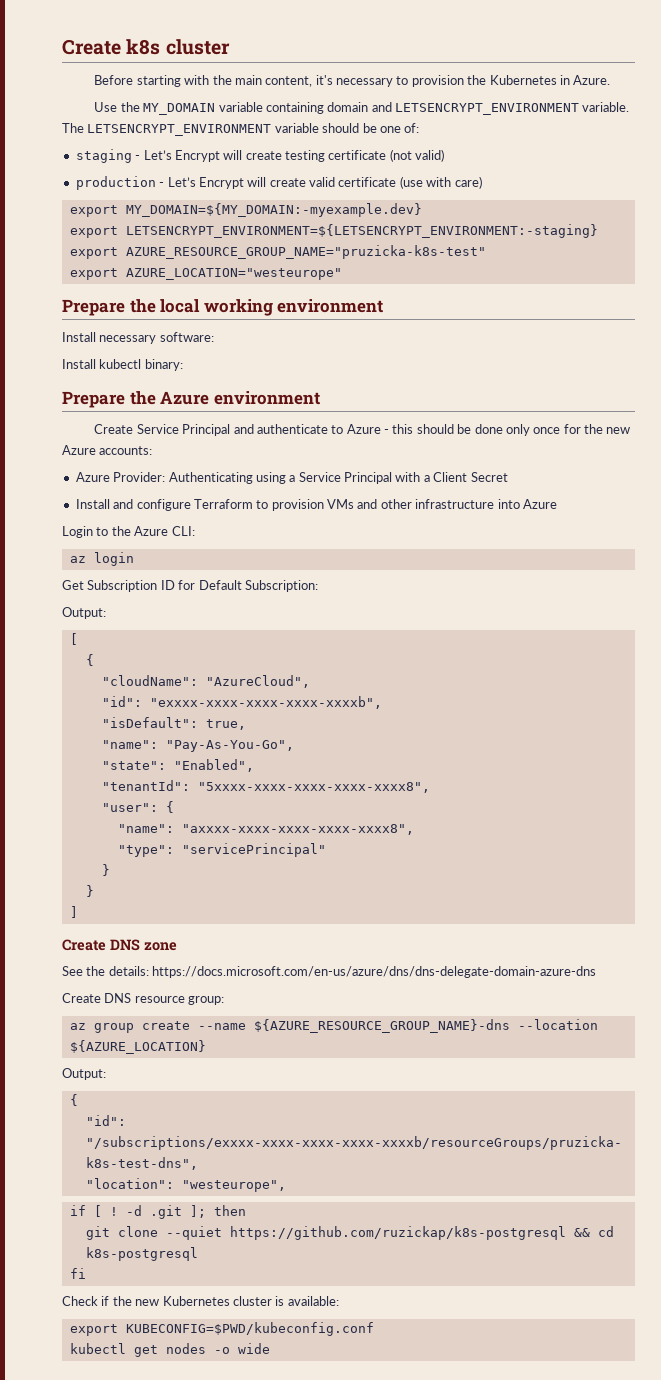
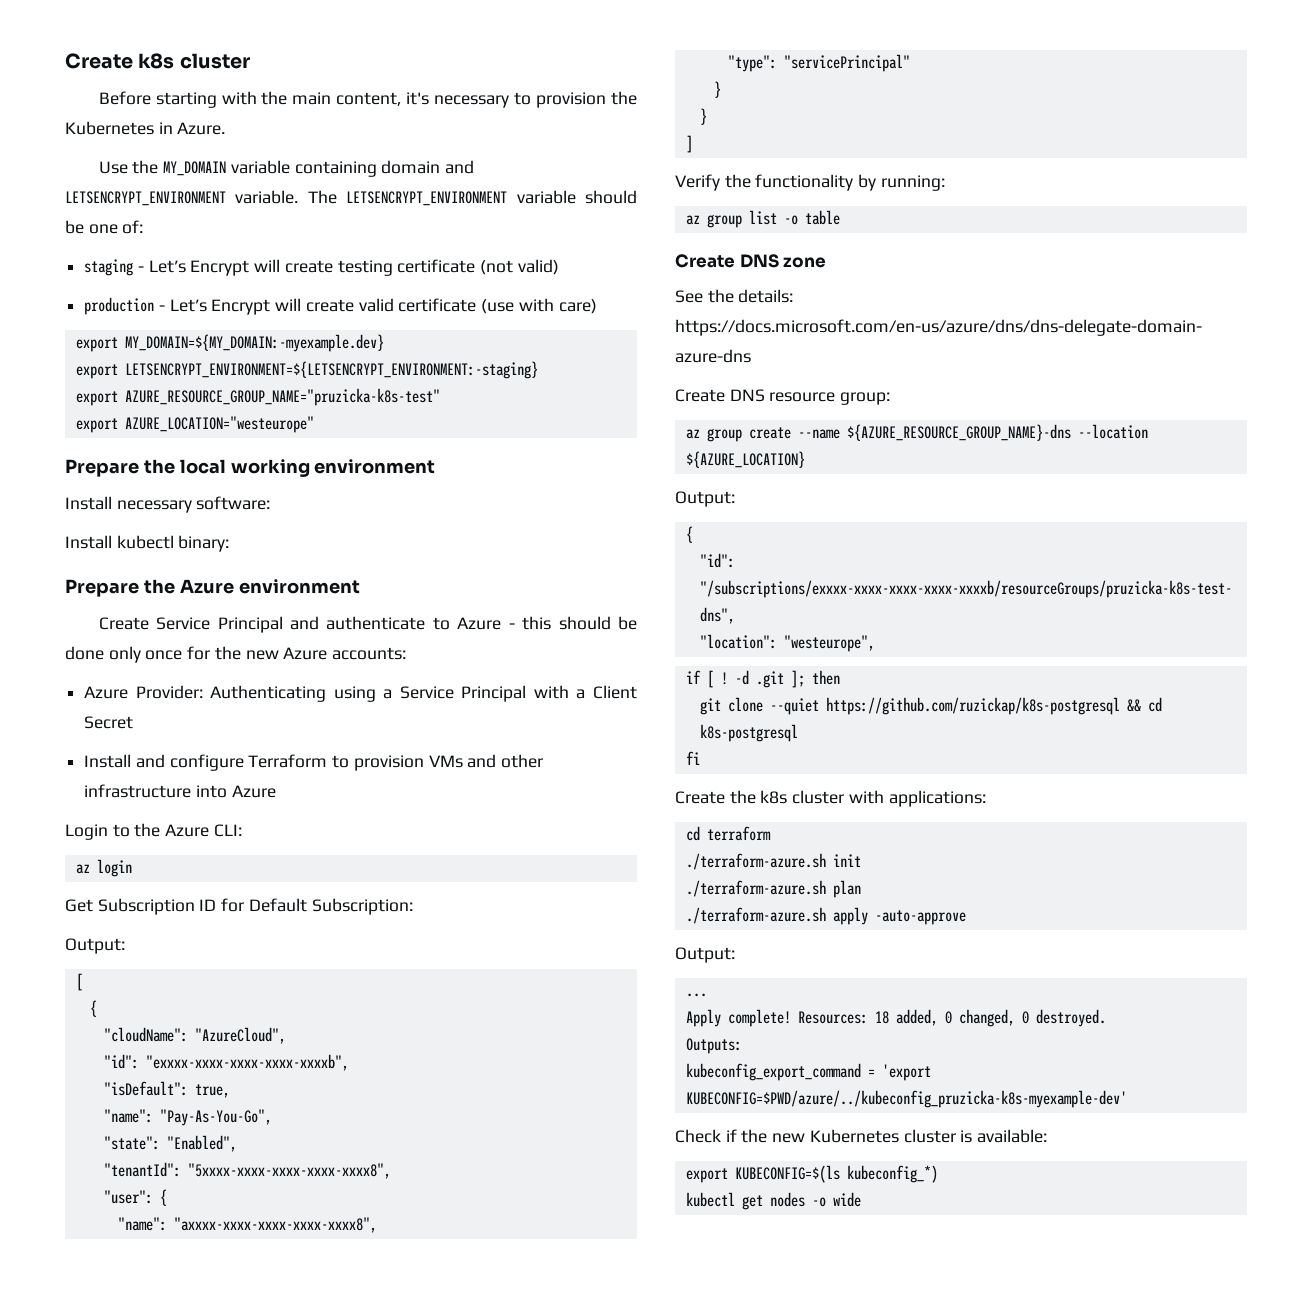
(78, 912) none -> [675,174,945,191] [685,210,840,228] // Verify the functionality by running: // az group list -o table
(86, 1273) none -> [675,790,986,807] [685,826,771,841] [685,853,861,870] [685,880,861,898] [685,907,966,925] [675,947,735,963] [685,993,707,997] [685,1009,1106,1027] [685,1038,742,1054] [685,1063,931,1081] [685,1090,1127,1108] // Create the k8s cluster with applications: // cd terraform // ./terraform-azure.sh init // ./terraform-azure.sh plan // ./terraform-azure.sh apply -auto-approve // Output: // ... // Apply complete! Resources: 18 added, 0 changed, 0 destroyed. // Outputs: // kubeconfig_export_command = 'export KUBECONFIG=$PWD/azure/../kubeconfig_pruzicka-k8s-myexample-dev'
[125,1322,374,1336] KUBECONFIG=$PWD/kubeconfig.conf -> [734,1165,938,1183] KUBECONFIG=$(ls kubeconfig_*)

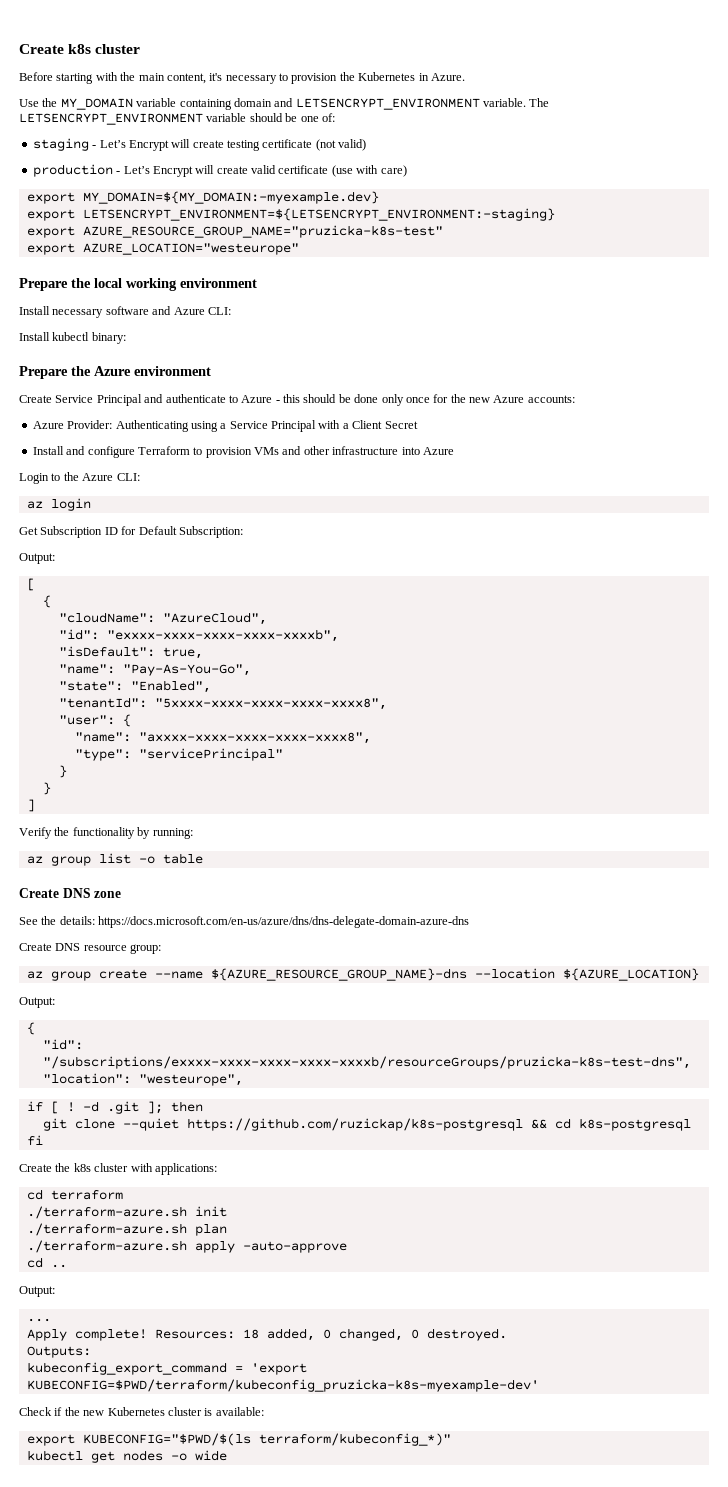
[196,496,271,510] software: -> [105,306,231,315] software and Azure CLI:
(966, 917) none -> [26,1257,67,1268] // cd ..
[685,1090,1127,1108] KUBECONFIG=$PWD/azure/../kubeconfig_pruzicka-k8s-myexample-dev' -> [26,1379,539,1392] KUBECONFIG=$PWD/terraform/kubeconfig_pruzicka-k8s-myexample-dev'
[734,1165,938,1183] KUBECONFIG=$(ls kubeconfig_*) -> [82,1433,451,1446] KUBECONFIG="$PWD/$(ls terraform/kubeconfig_*)"

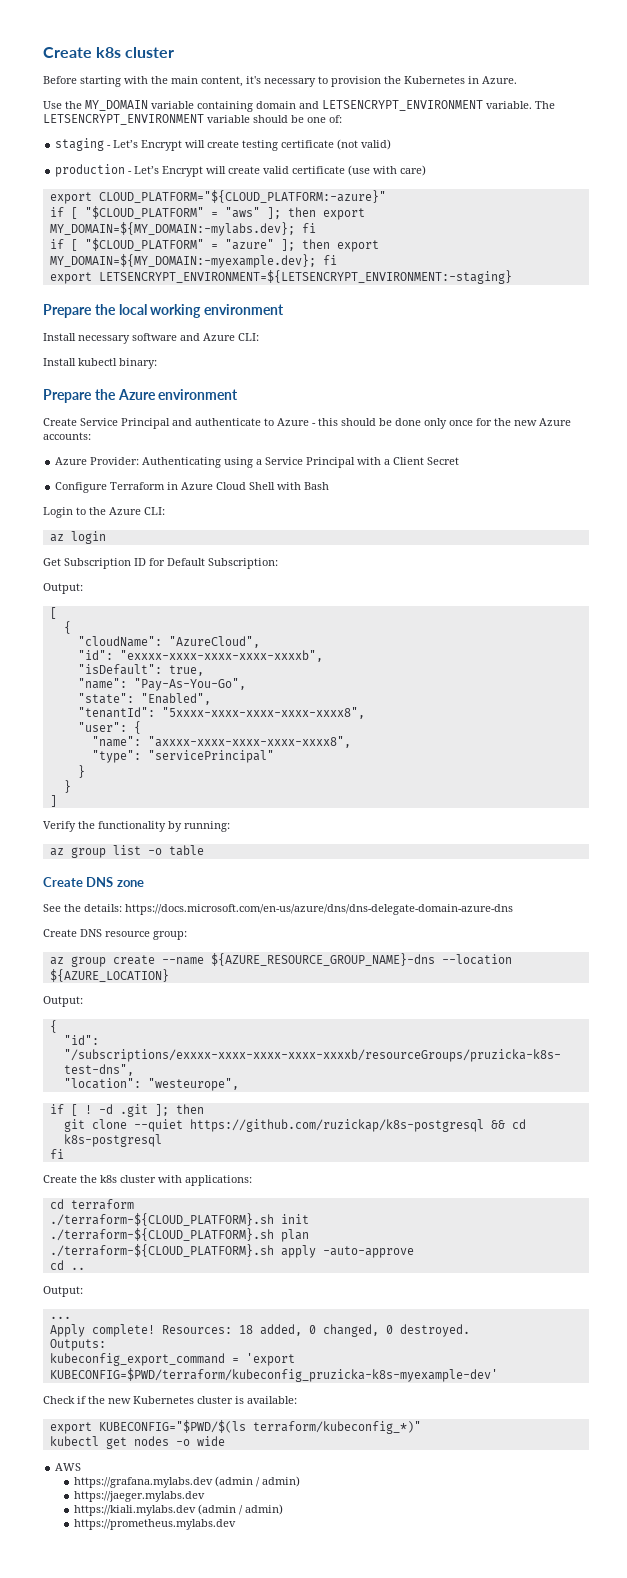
[82,191,379,204] [26,208,555,221] [26,225,443,238] [26,243,299,255] MY_DOMAIN=${MY_DOMAIN:-myexample.dev} // export LETSENCRYPT_ENVIRONMENT=${LETSENCRYPT_ENVIRONMENT:-staging} // export AZURE_RESOURCE_GROUP_NAME="pruzicka-k8s-test" // export AZURE_LOCATION="westeurope" -> [98,190,386,203] [49,206,365,220] [49,222,316,236] [49,238,379,252] [49,254,337,268] [49,270,512,284] CLOUD_PLATFORM="${CLOUD_PLATFORM:-azure}" // if [ "$CLOUD_PLATFORM" = "aws" ]; then export MY_DOMAIN=${MY_DOMAIN:-mylabs.dev}; fi // if [ "$CLOUD_PLATFORM" = "azure" ]; then export MY_DOMAIN=${MY_DOMAIN:-myexample.dev}; fi // export LETSENCRYPT_ENVIRONMENT=${LETSENCRYPT_ENVIRONMENT:-staging}
[32,446,454,458] Install and configure Terraform to provision VMs and other infrastructure into Azure -> [55,482,330,493] Configure Terraform in Azure Cloud Shell with Bash
[26,1206,187,1219] ./terraform-azure.sh -> [49,1213,274,1226] ./terraform-${CLOUD_PLATFORM}.sh
[26,1223,187,1236] ./terraform-azure.sh -> [49,1228,274,1241] ./terraform-${CLOUD_PLATFORM}.sh
[26,1240,187,1253] ./terraform-azure.sh -> [49,1244,274,1257] ./terraform-${CLOUD_PLATFORM}.sh
(227, 1455) none -> [55,1463,82,1471] [74,1476,301,1488] [74,1491,206,1502] [74,1504,284,1516] [74,1519,237,1530] // AWS // https://grafana.mylabs.dev (admin / admin) // https://jaeger.mylabs.dev // https://kiali.mylabs.dev (admin / admin) // https://prometheus.mylabs.dev

